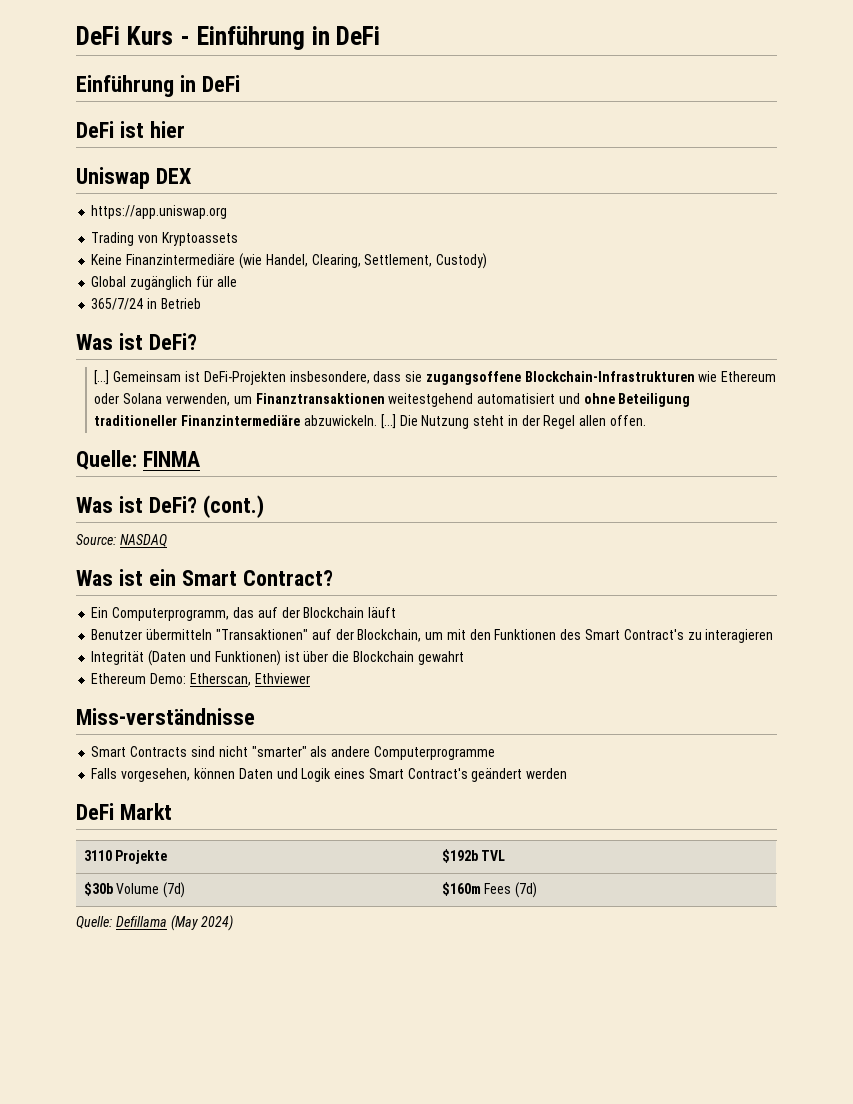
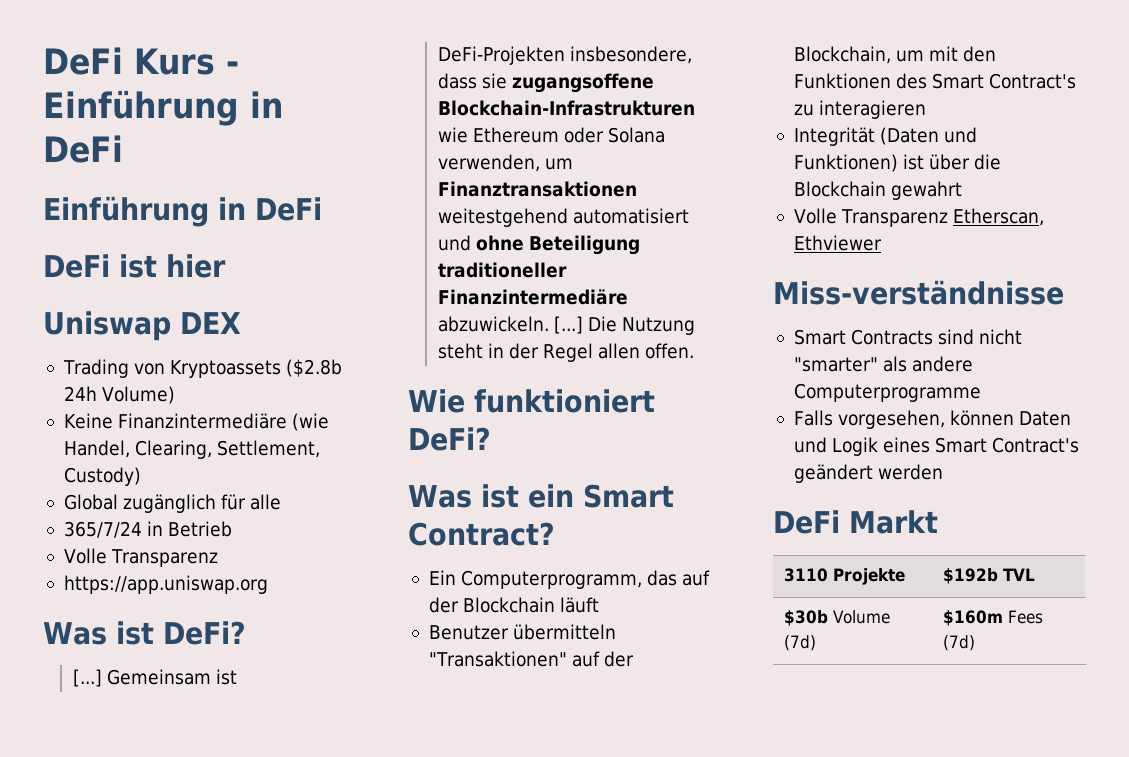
[91,205,228,219] // https://app.uniswap.org -> (241, 323) none
(238, 239) none -> [286,359,343,377] [63,386,176,404] ($2.8b 24h Volume)
(201, 303) none -> [63,548,219,567] [63,575,268,594] // Volle Transparenz // https://app.uniswap.org
[76,450,200,470] [76,495,264,518] [76,534,167,547] Quelle: FINMA // Was ist DeFi? (cont.) // Source: NASDAQ -> [408,389,655,413] [408,427,491,451] Wie funktioniert DeFi?
[91,673,187,684] Ethereum Demo: -> [793,208,949,227] Volle Transparenz
[76,915,234,931] // Quelle: Defillama (May 2024) -> (975, 643) none

